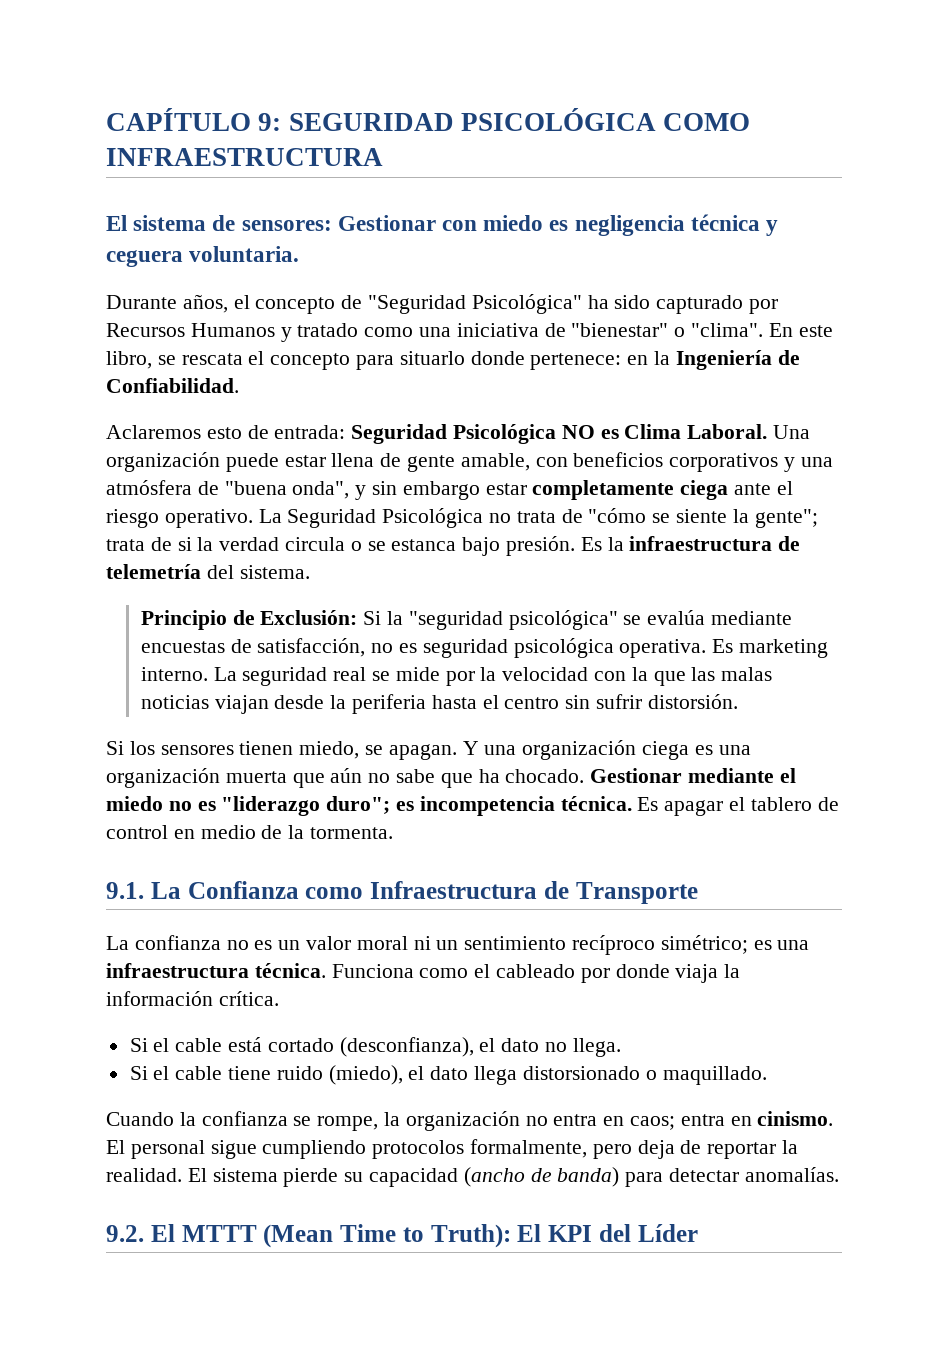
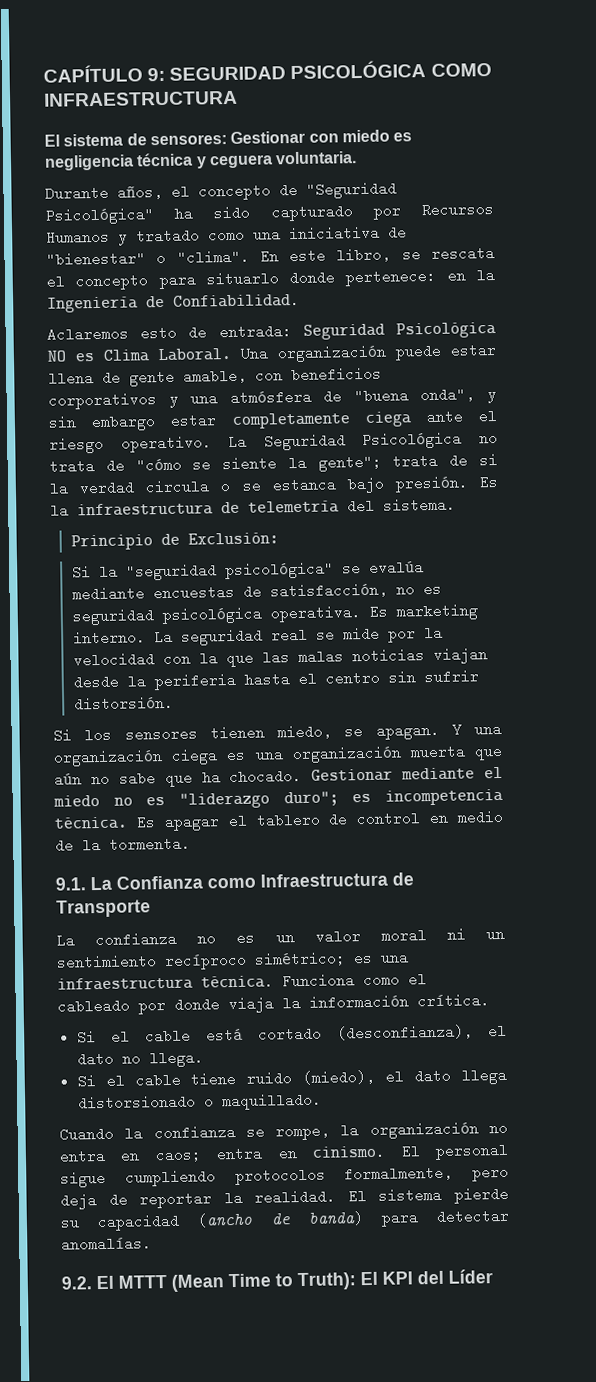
(358, 617) none -> (279, 538) //

